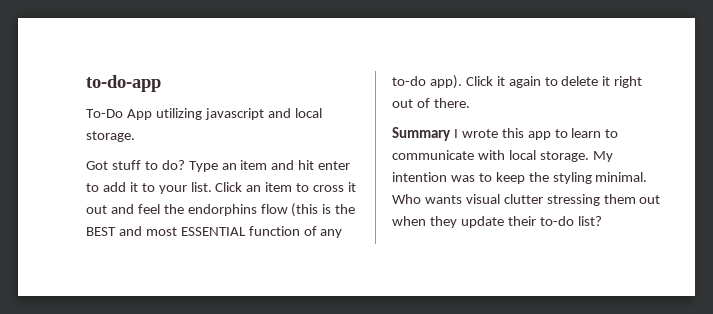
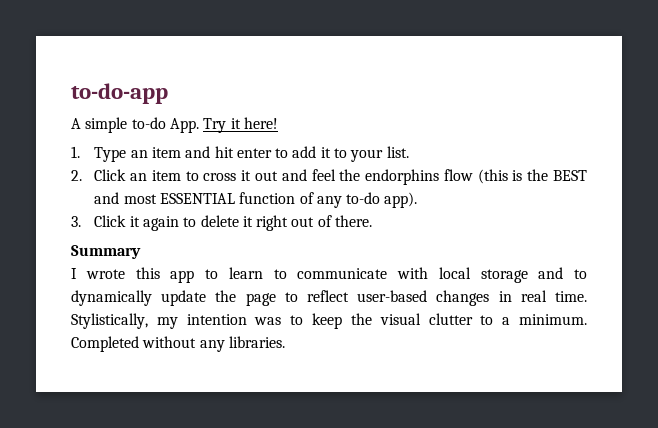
[86,108,322,120] [86,131,135,142] [86,160,185,170] To-Do App utilizing javascript and local storage. // Got stuff to do? -> [71,117,278,133] [71,146,80,158] A simple to-do App. Try it here! // 1.
(212, 187) none -> [71,170,82,181] // 2.
(462, 82) none -> [71,216,81,227] // 3.
(451, 134) none -> (141, 252) //
[539,151,613,162] storage. My -> [480,267,587,283] [71,290,587,306] [71,313,178,329] storage and to dynamically update the page to reflect user-based changes in real time. Stylistically, my
[552,172,648,184] [392,194,661,206] [392,216,602,228] styling minimal. Who wants visual clutter stressing them out when they update their to-do list? -> [379,313,587,325] [71,336,285,352] visual clutter to a minimum. Completed without any libraries.

